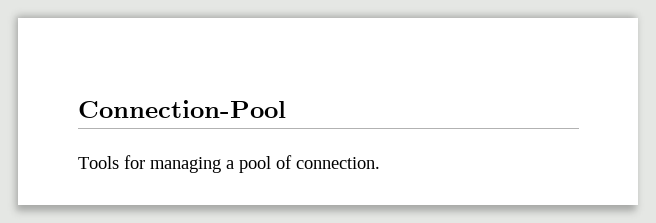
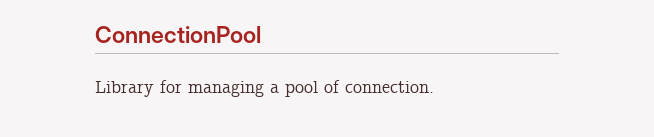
[78,100,286,118] [78,156,119,169] Connection-Pool // Tools -> [95,26,261,43] [95,81,154,97] ConnectionPool // Library

